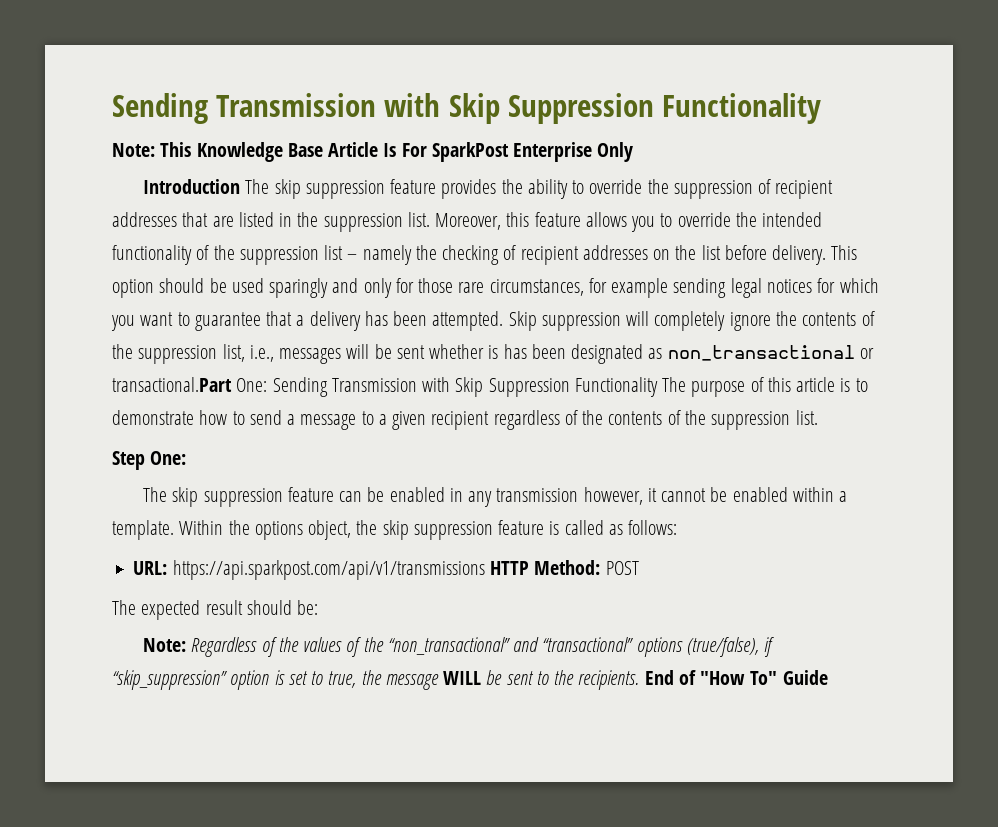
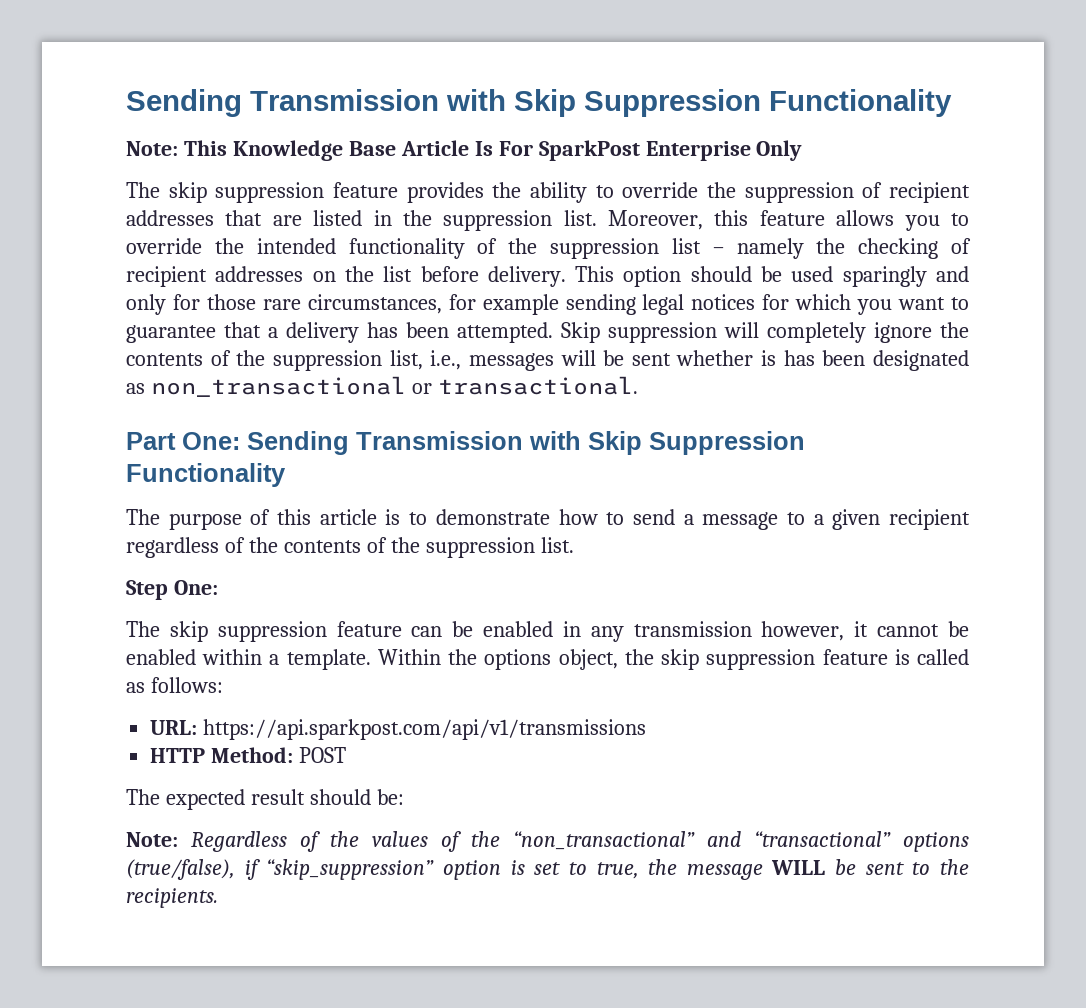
[142,179,240,194] Introduction -> (803, 150) none
[112,377,232,392] transactional.Part -> [437,376,638,395] [126,432,176,450] transactional. // Part
(658, 387) none -> (286, 475) //
(485, 570) none -> (647, 729) //
[644,670,828,685] End of "How To" Guide -> (218, 898) none

